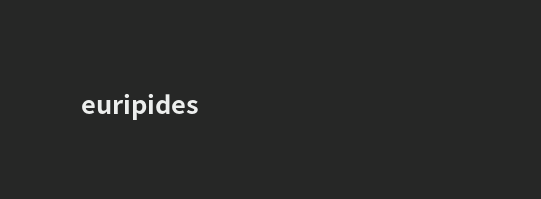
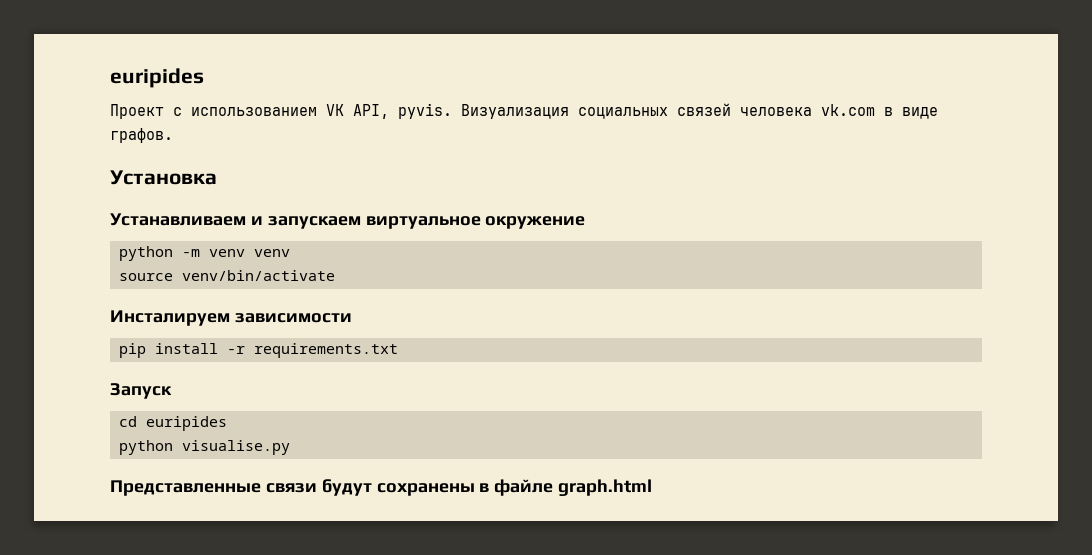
[81,93,199,120] euripides -> [110,68,204,88] [110,103,938,119] [110,128,173,143] [110,170,217,185] [110,213,586,229] [119,246,290,261] [119,270,335,281] [110,310,352,326] [119,343,398,358] [110,383,172,399] [119,416,227,431] [119,440,290,455] [110,479,653,496] euripides // Проект с использованием VK API, pyvis. Визуализация социальных связей человека vk.com в виде графов. // Установка // Устанавливаем и запускаем виртуальное окружение // python -m venv venv // source venv/bin/activate // Инсталируем зависимости // pip install -r requirements.txt // Запуск // cd euripides // python visualise.py // Представленные связи будут сохранены в файле graph.html

